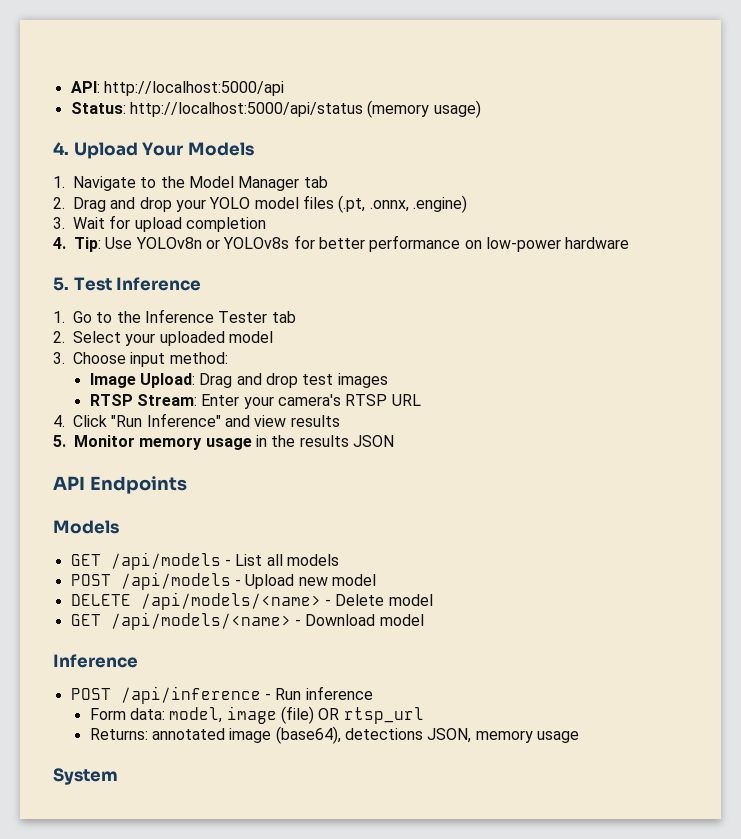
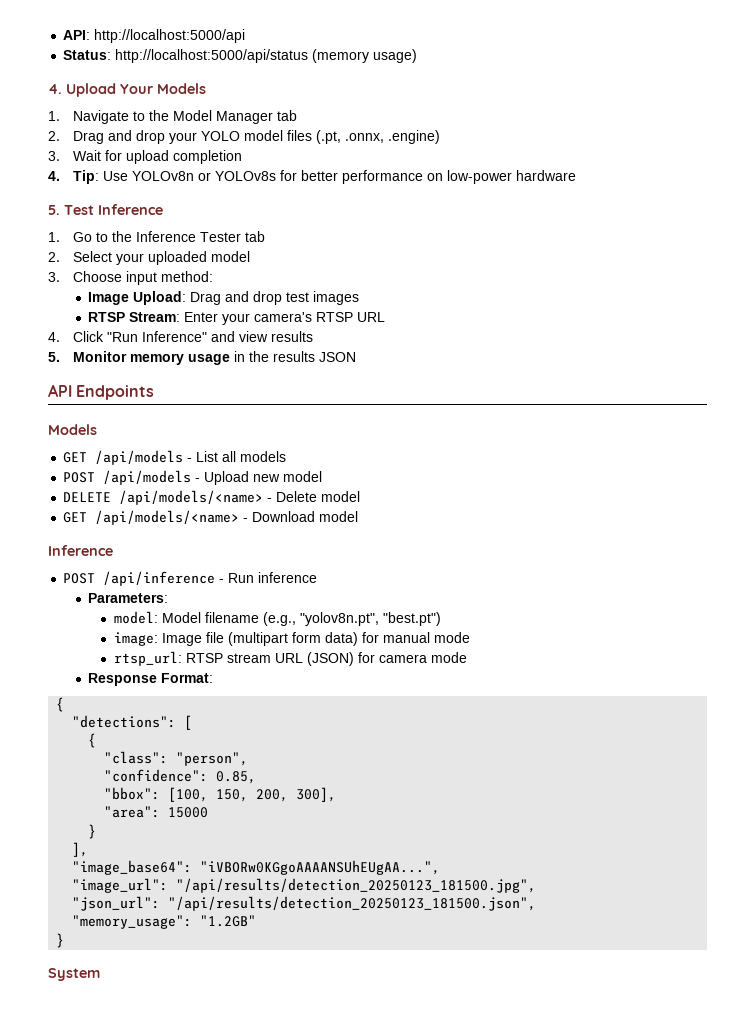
[89,706,424,724] [89,726,579,744] Form data: model, image (file) OR rtsp_url // Returns: annotated image (base64), detections JSON, memory usage -> [88,593,169,603] [113,611,441,626] [113,632,470,646] [113,651,467,666] [88,673,214,686] [56,697,65,712] [72,715,193,730] [88,733,97,748] [104,751,249,766] [104,769,257,784] [104,787,337,802] [104,806,209,818] [88,824,97,839] [72,842,89,857] [72,860,441,875] [72,878,537,893] [72,896,537,911] [72,915,257,929] [56,933,65,948] Parameters: // model: Model filename (e.g., "yolov8n.pt", "best.pt") // image: Image file (multipart form data) for manual mode // rtsp_url: RTSP stream URL (JSON) for camera mode // Response Format: // { // "detections": [ // { // "class": "person", // "confidence": 0.85, // "bbox": [100, 150, 200, 300], // "area": 15000 // } // ], // "image_base64": "iVBORw0KGgoAAAANSUhEUgAA...", // "image_url": "/api/results/detection_20250123_181500.jpg", // "json_url": "/api/results/detection_20250123_181500.json", // "memory_usage": "1.2GB" // }

